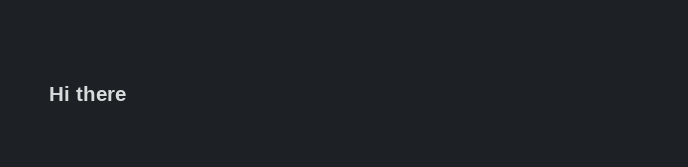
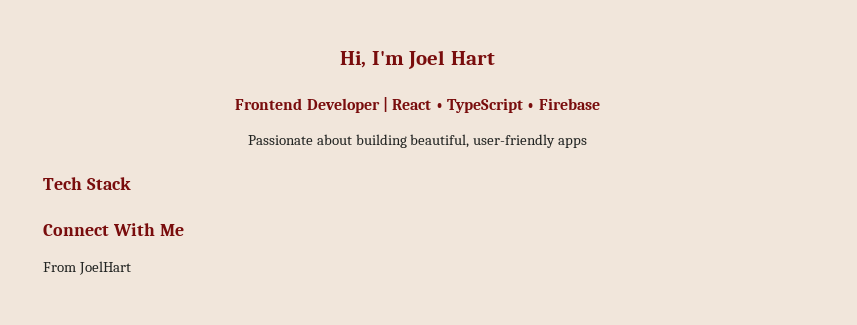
[49,86,126,101] Hi there -> [340,50,495,69] [235,97,600,113] [247,134,588,148] [43,177,131,190] [43,223,184,236] [43,261,131,275] Hi, I'm Joel Hart // Frontend Developer | React • TypeScript • Firebase // Passionate about building beautiful, user-friendly apps // Tech Stack // Connect With Me // From JoelHart

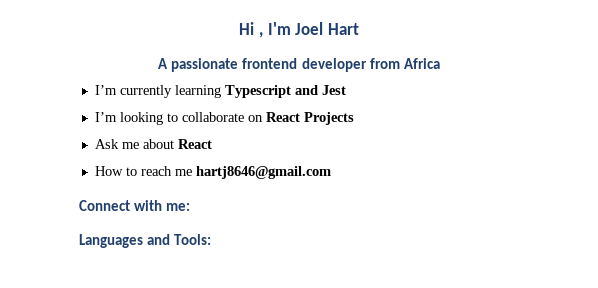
[340,51,367,68] Hi, -> [239,22,263,38] Hi ,
[235,97,600,113] [247,134,588,148] [43,177,131,190] [43,223,184,236] [43,261,131,275] Frontend Developer | React • TypeScript • Firebase // Passionate about building beautiful, user-friendly apps // Tech Stack // Connect With Me // From JoelHart -> [158,58,440,72] [94,85,346,98] [94,112,354,125] [94,139,212,149] [94,166,331,179] [79,200,191,211] [79,234,212,248] A passionate frontend developer from Africa // I’m currently learning Typescript and Jest // I’m looking to collaborate on React Projects // Ask me about React // How to reach me hartj8646@gmail.com // Connect with me: // Languages and Tools:

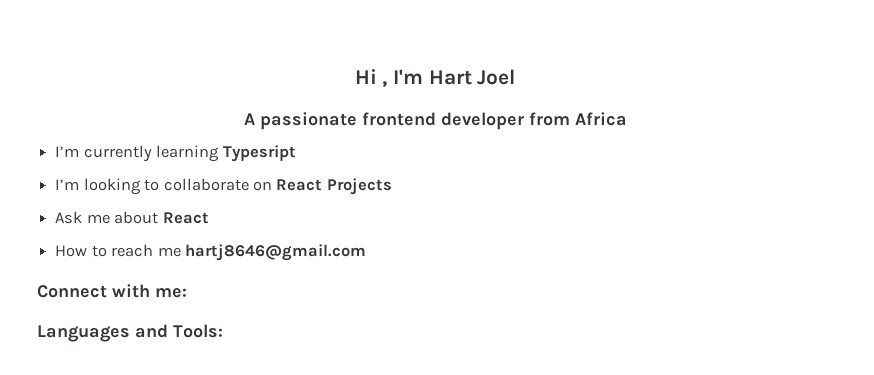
(291, 28) none -> [428,70,472,85] Hart
[327,23,359,35] Hart -> (516, 77) none
[224,85,346,98] Typescript and Jest -> [222,145,296,162] Typesript

